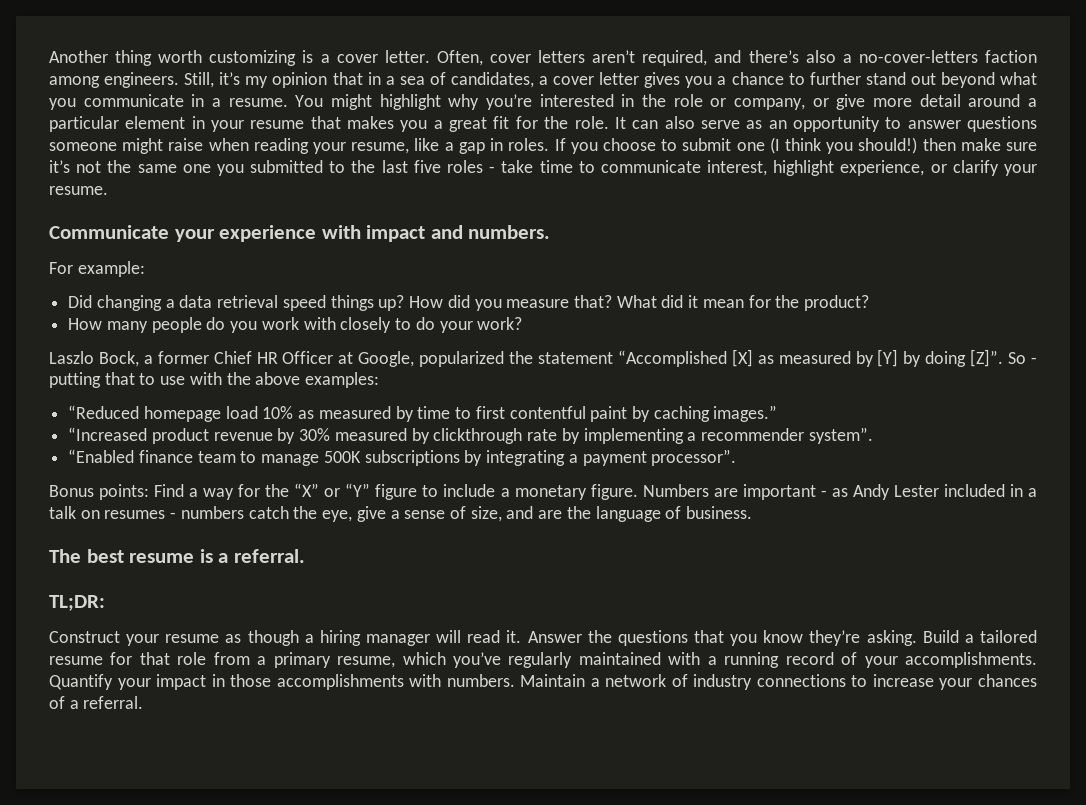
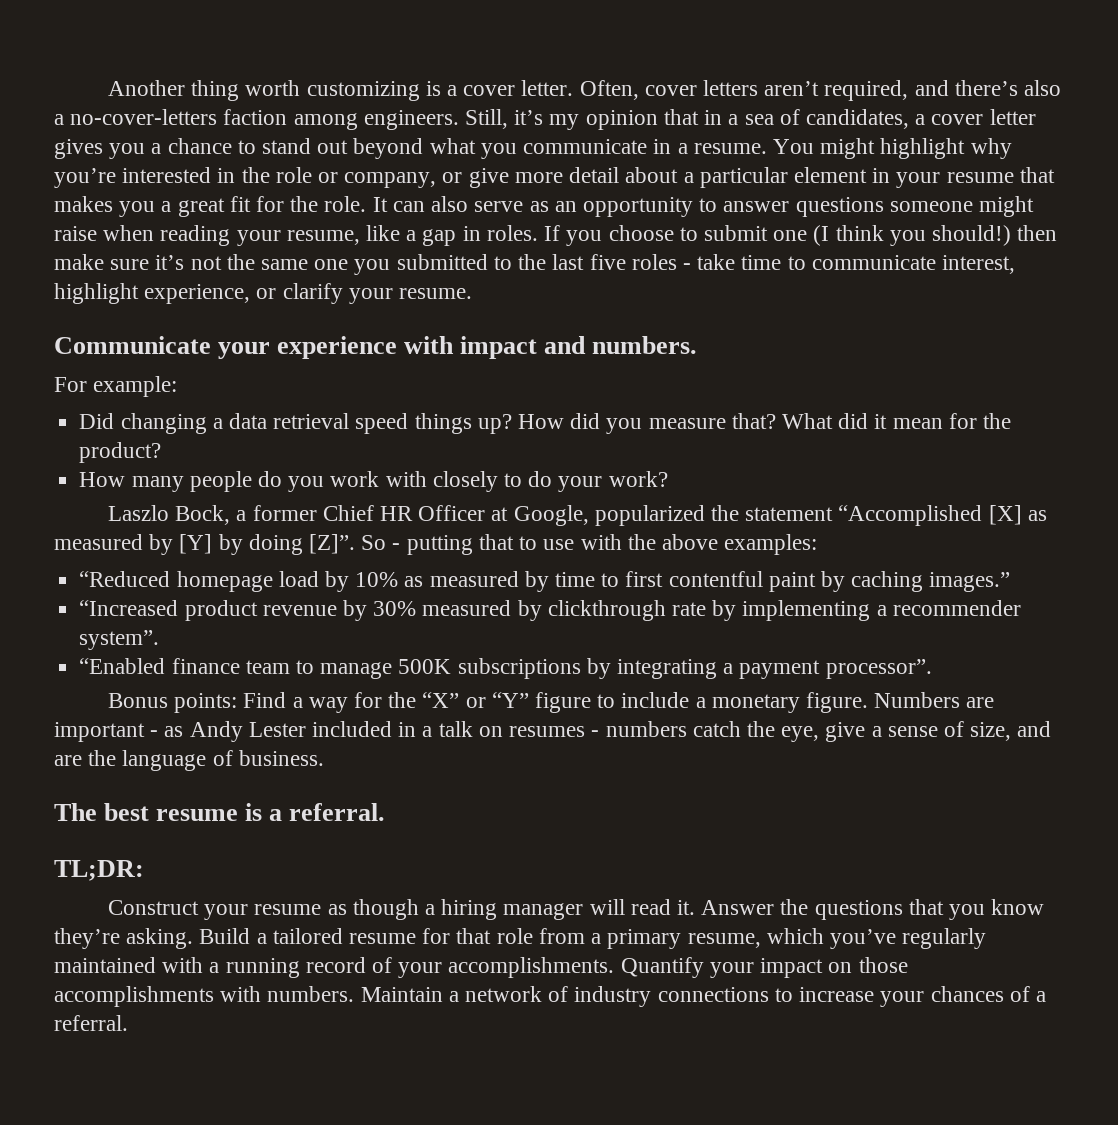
[809,72,861,85] further -> (256, 147) none
[968,94,1021,107] around -> [625,167,679,183] about
(258, 412) none -> [324,571,349,592] by
[211,674,225,687] in -> [828,962,853,973] on

